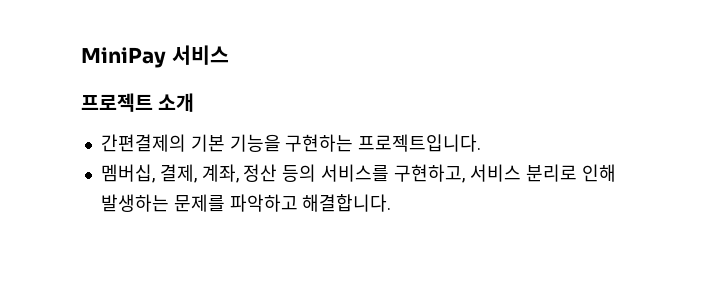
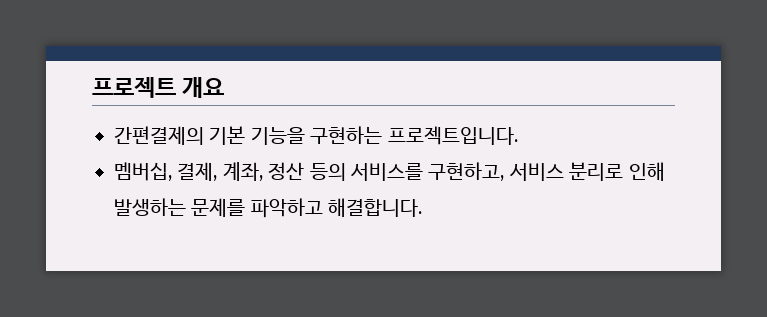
[81,45,229,68] [81,93,195,112] MiniPay 서비스 // 프로젝트 소개 -> [92,77,225,98] 프로젝트 개요

